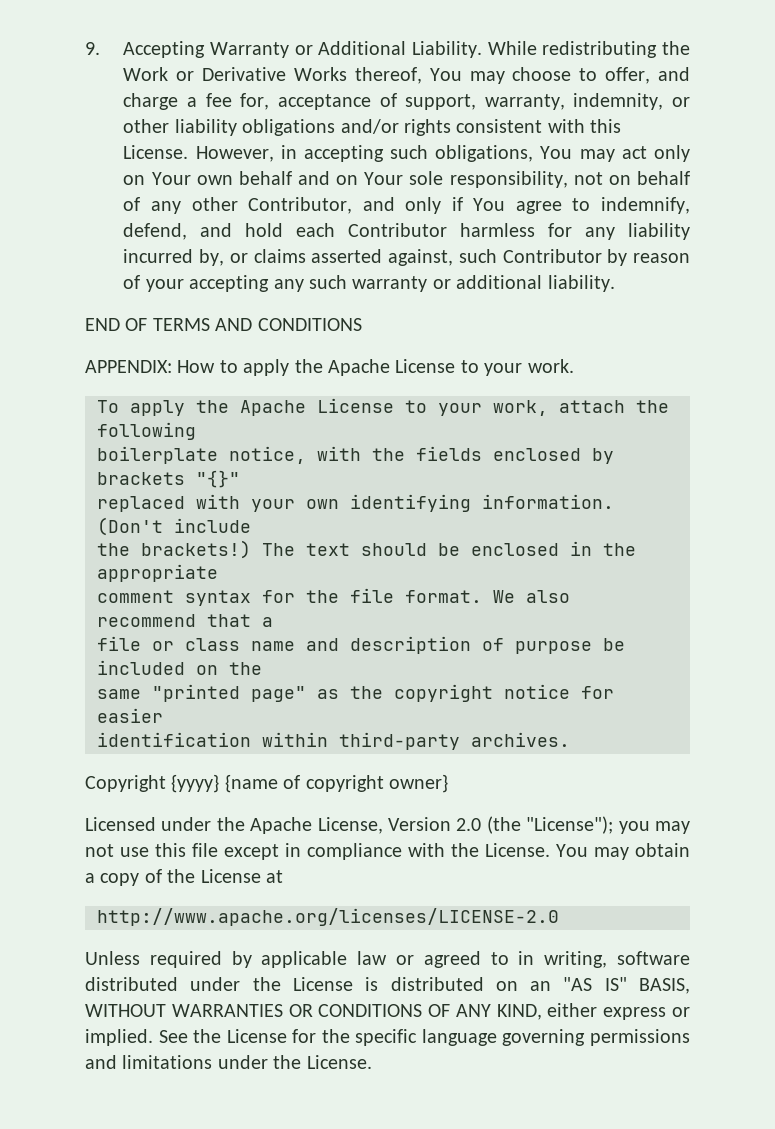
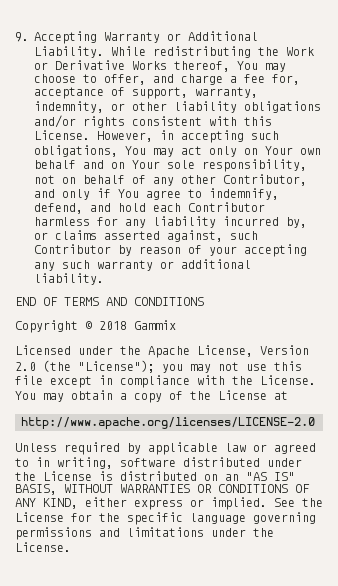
[85,359,574,376] [97,398,669,416] [97,422,196,440] [97,446,614,464] [97,470,240,488] [97,494,614,512] [97,517,251,536] [97,540,636,559] [97,564,218,582] [97,588,570,606] [97,614,273,627] [97,636,625,654] [97,660,262,675] [97,684,614,702] [97,708,163,723] [97,732,570,750] [85,774,448,793] APPENDIX: How to apply the Apache License to your work. // To apply the Apache License to your work, attach the following // boilerplate notice, with the fields enclosed by brackets "{}" // replaced with your own identifying information. (Don't include // the brackets!) The text should be enclosed in the appropriate // comment syntax for the file format. We also recommend that a // file or class name and description of purpose be included on the // same "printed page" as the copyright notice for easier // identification within third-party archives. // Copyright {yyyy} {name of copyright owner} -> [15,320,176,333] Copyright © 2018 Gammix

